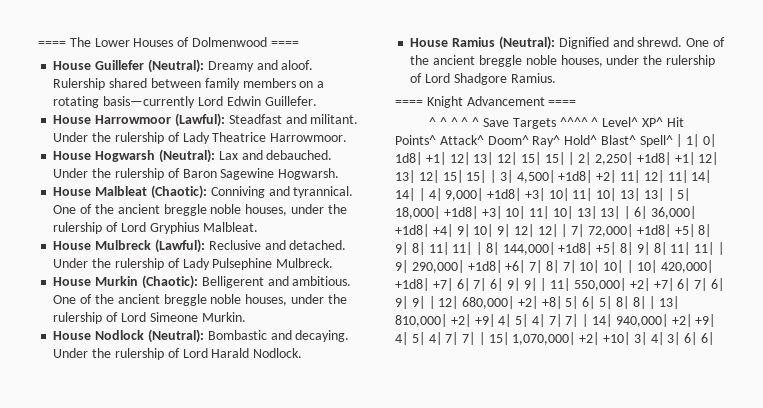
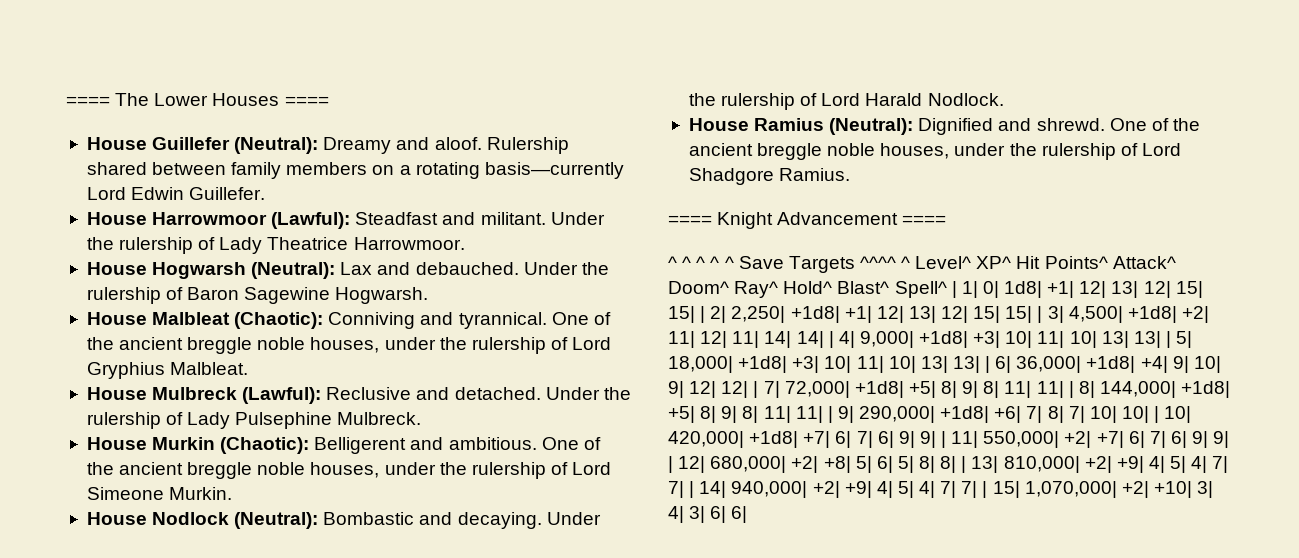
[177,37,267,47] of Dolmenwood -> (280, 99) none

